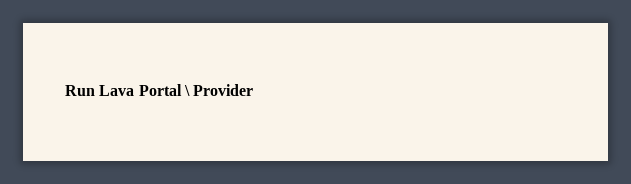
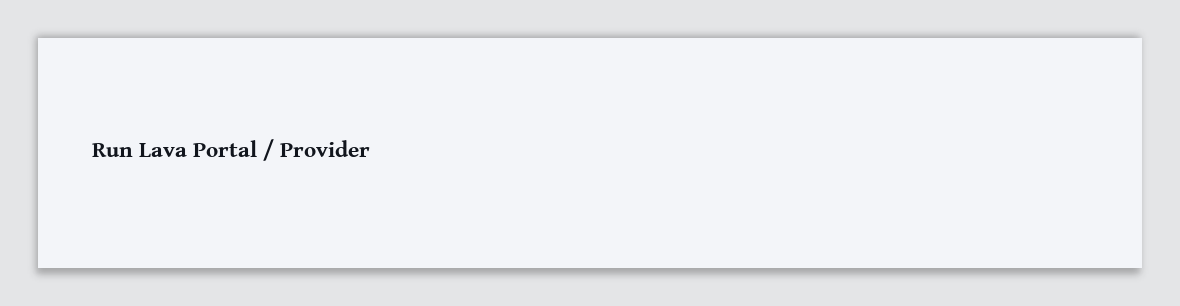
[183,85,190,96] \ -> [263,139,275,161] /

